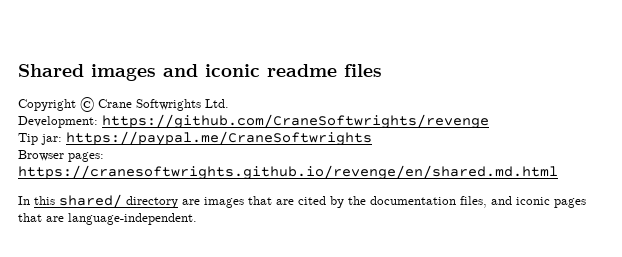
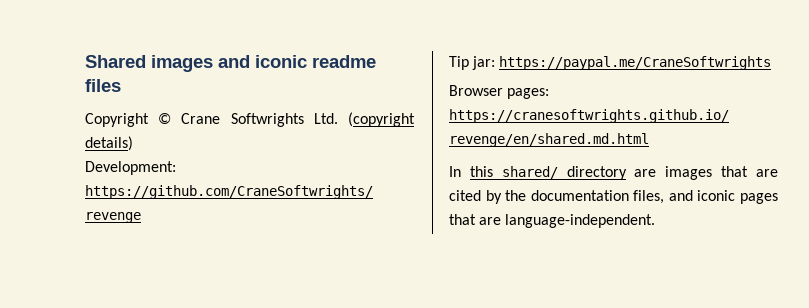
(229, 103) none -> [348,112,415,127] [85,136,133,151] (copyright details)

